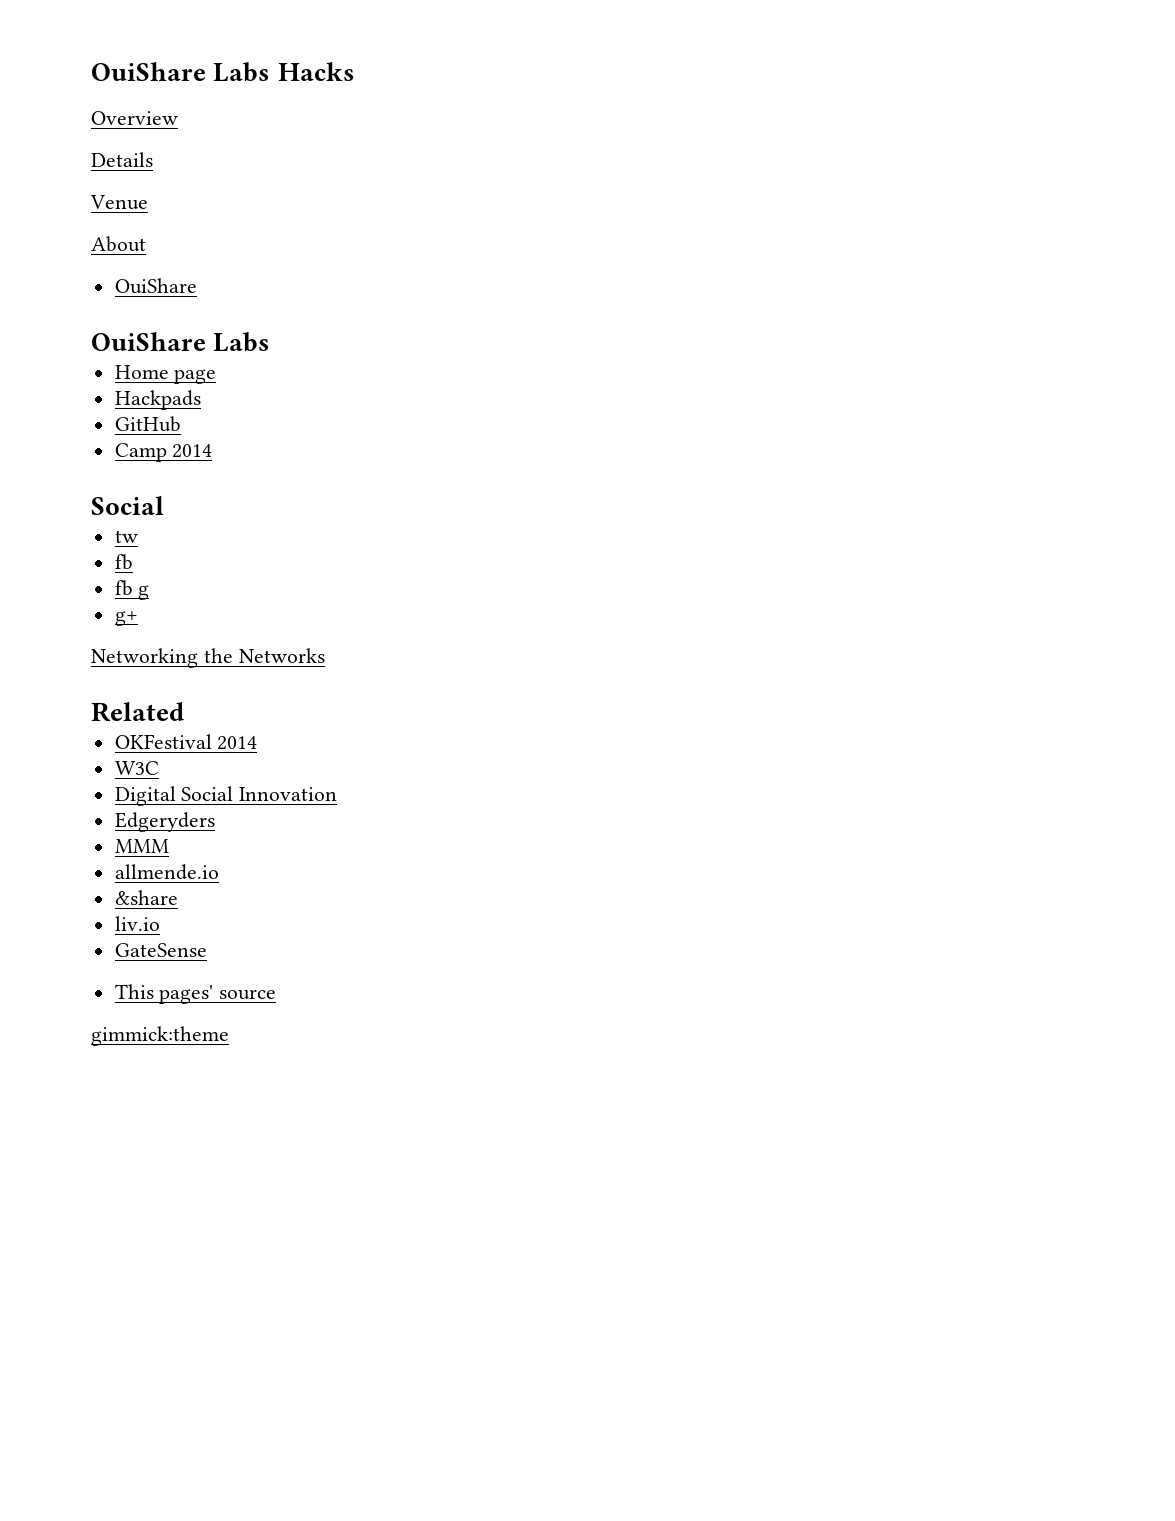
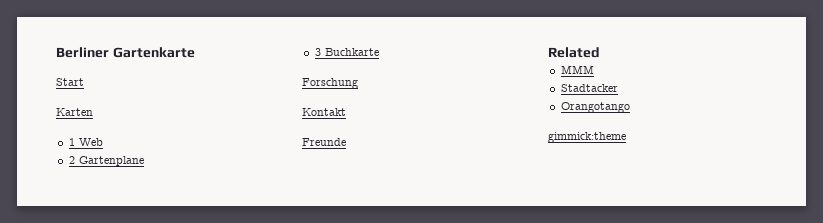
[91,62,355,82] [91,111,178,125] [91,152,153,167] [90,195,148,210] [91,236,146,252] [114,278,197,294] [91,332,271,352] [114,365,217,384] [114,390,201,410] [114,416,181,432] [114,443,213,462] [91,496,164,515] [114,530,138,543] [114,554,133,570] [114,580,150,600] [114,611,138,626] [91,648,325,668] [91,702,184,722] [114,734,258,750] [114,761,159,775] [114,786,338,806] [114,812,215,832] [114,839,169,853] [114,864,219,880] [114,890,178,905] [114,916,160,931] [114,943,207,957] [114,984,277,1004] OuiShare Labs Hacks // Overview // Details // Venue // About // OuiShare // OuiShare Labs // Home page // Hackpads // GitHub // Camp 2014 // Social // tw // fb // fb g // g+ // Networking the Networks // Related // OKFestival 2014 // W3C // Digital Social Innovation // Edgeryders // MMM // allmende.io // &share // liv.io // GateSense // This pages' source -> [56,47,195,58] [56,78,84,86] [56,108,93,116] [68,138,103,146] [68,156,144,166] [314,48,379,56] [302,78,358,89] [302,108,346,116] [302,138,346,146] [548,47,600,58] [560,65,594,74] [560,84,618,92] [560,102,630,113] Berliner Gartenkarte // Start // Karten // 1 Web // 2 Gartenplane // 3 Buchkarte // Forschung // Kontakt // Freunde // Related // MMM // Stadtacker // Orangotango

